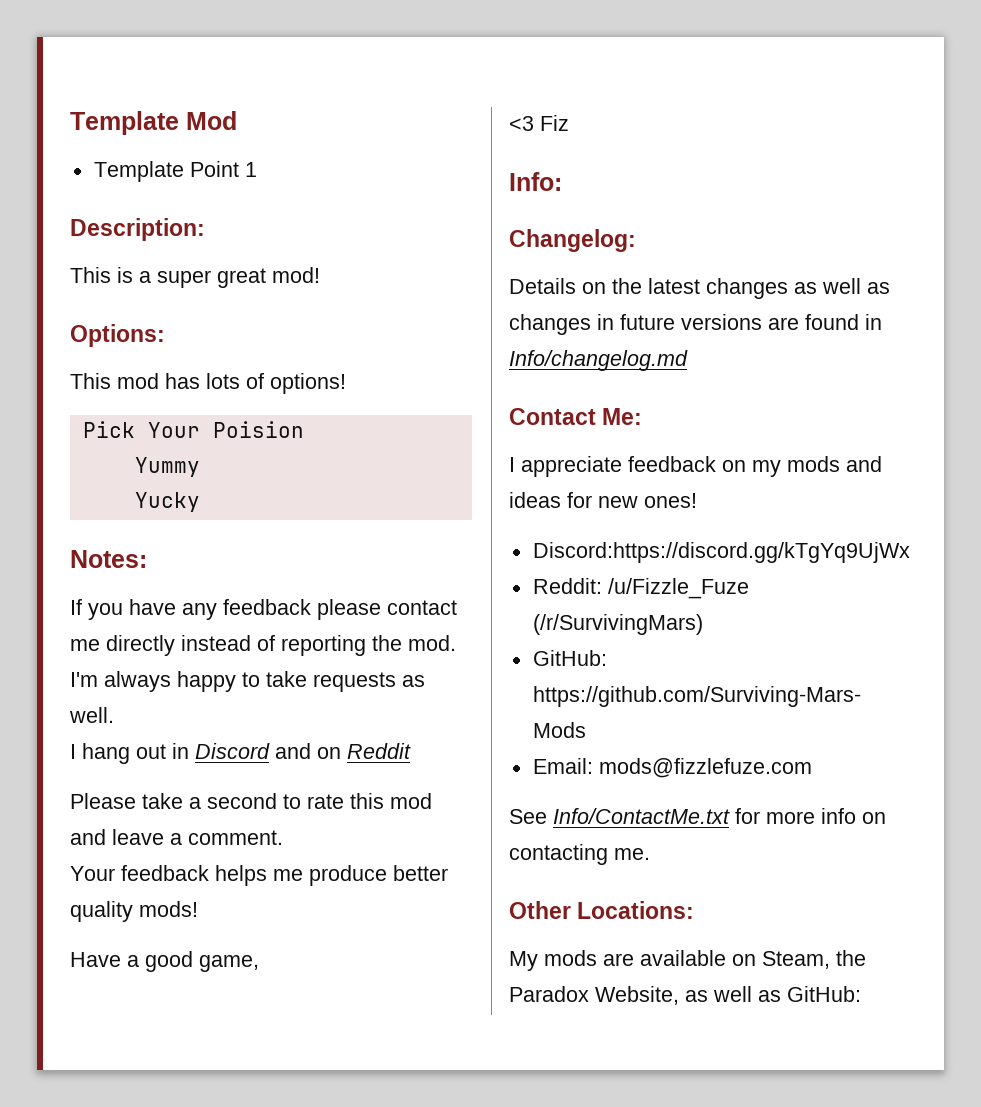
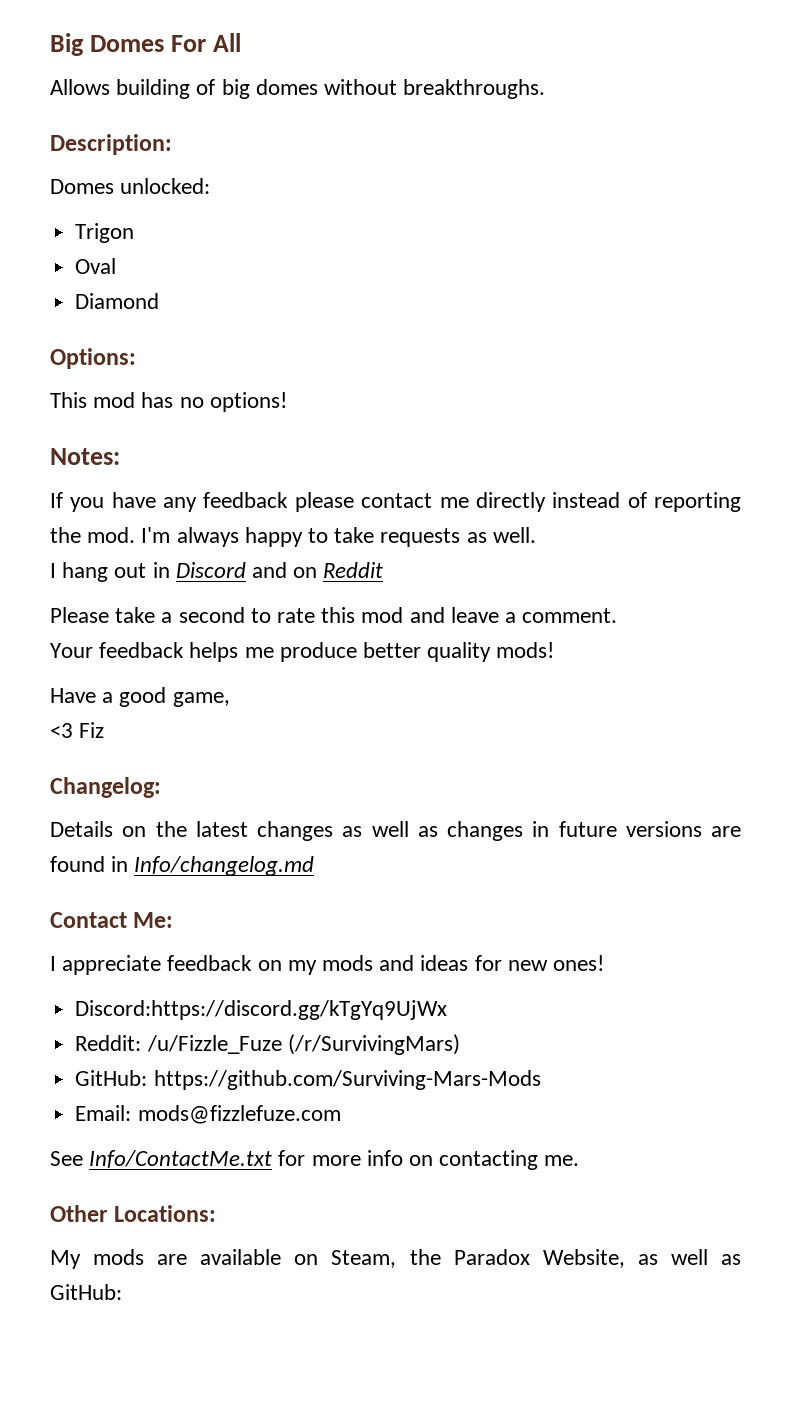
[70,111,237,135] [93,161,257,182] [70,218,205,241] [70,267,320,288] Template Mod // Template Point 1 // Description: // This is a super great mod! -> [50,33,241,56] [50,79,546,99] [50,134,172,155] [50,178,211,194] [75,223,135,243] [75,258,117,274] [75,293,160,309] Big Domes For All // Allows building of big domes without breakthroughs. // Description: // Domes unlocked: // Trigon // Oval // Diamond
[206,373,264,389] lots of -> [179,397,204,408] no
[82,421,304,438] [134,457,200,477] [134,492,200,512] // Pick Your Poision // Yummy // Yucky -> (287, 402) none
[509,172,562,191] // Info: -> (105, 730) none

